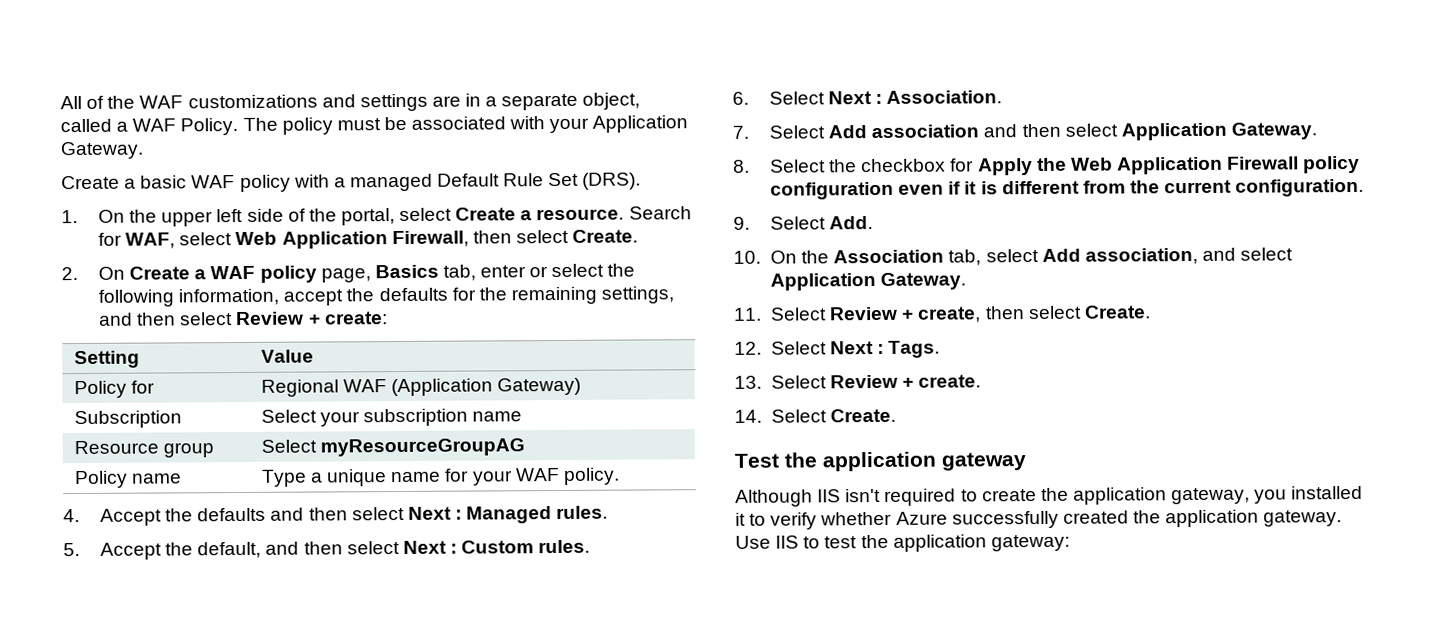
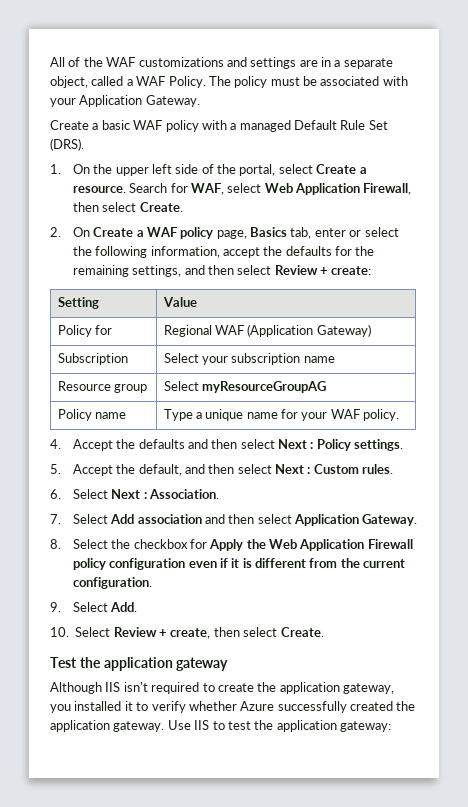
[466,505,609,524] Managed rules. -> [316,439,404,451] Policy settings.
[770,247,1294,266] [770,272,967,291] [733,307,762,321] On the Association tab, select Add association, and select Application Gateway. // 11. -> (69, 632) none
[734,340,941,358] [734,374,982,389] [734,408,897,423] // 12. Select Next : Tags. // 13. Select Review + create. // 14. Select Create. -> (324, 632) none

